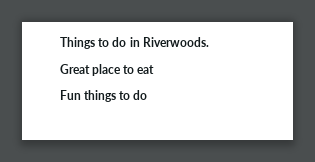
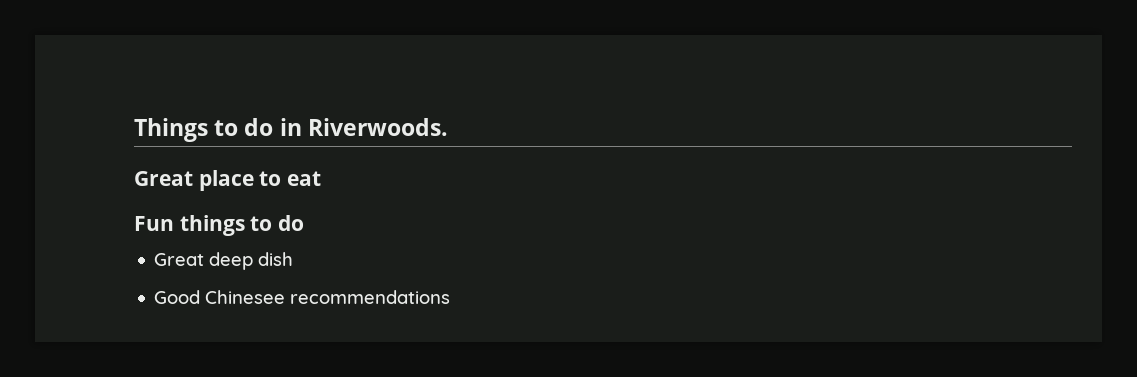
(148, 95) none -> [154,252,294,270] [154,290,451,304] // Great deep dish // Good Chinesee recommendations

